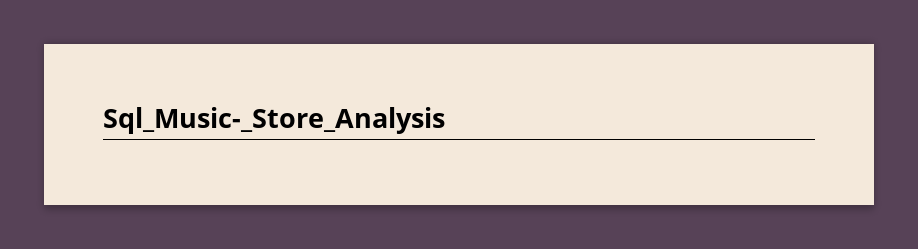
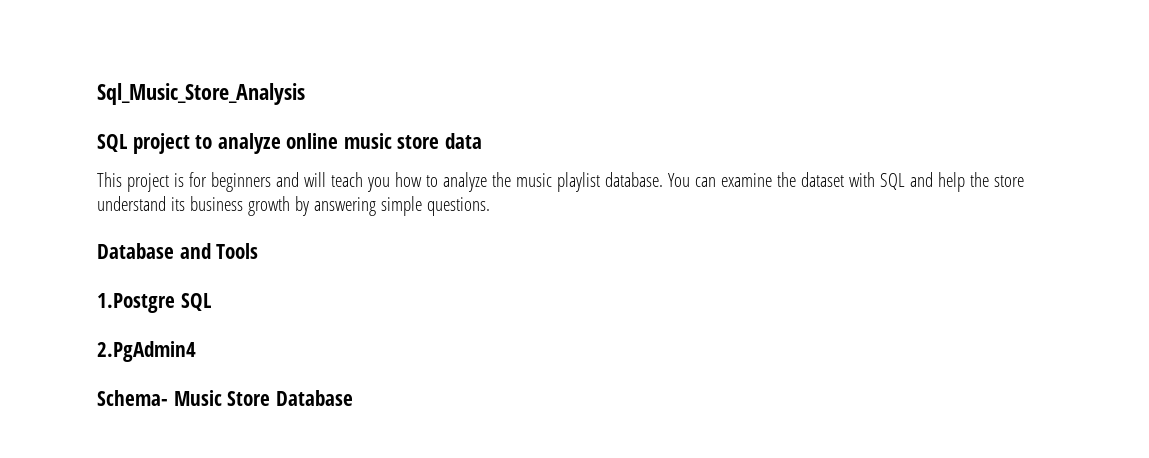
[103,107,445,134] Sql_Music-_Store_Analysis -> [97,83,305,105] [97,133,482,154] [97,172,1024,192] [97,196,490,216] [97,243,259,259] [97,293,211,313] [97,341,196,362] [97,390,353,406] Sql_Music_Store_Analysis // SQL project to analyze online music store data // This project is for beginners and will teach you how to analyze the music playlist database. You can examine the dataset with SQL and help the store understand its business growth by answering simple questions. // Database and Tools // 1.Postgre SQL // 2.PgAdmin4 // Schema- Music Store Database

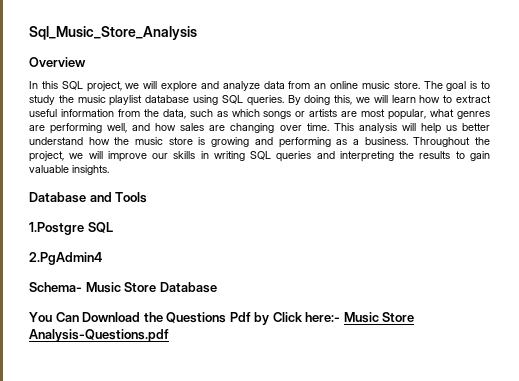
[97,133,482,154] [97,172,1024,192] [97,196,490,216] SQL project to analyze online music store data // This project is for beginners and will teach you how to analyze the music playlist database. You can examine the dataset with SQL and help the store understand its business growth by answering simple questions. -> [29,57,86,67] [29,81,490,92] [29,95,491,106] [29,109,491,120] [29,123,490,134] [29,137,490,148] [29,151,490,162] [29,165,109,175] Overview // In this SQL project, we will explore and analyze data from an online music store. The goal is to study the music playlist database using SQL queries. By doing this, we will learn how to extract useful information from the data, such as which songs or artists are most popular, what genres are performing well, and how sales are changing over time. This analysis will help us better understand how the music store is growing and performing as a business. Throughout the project, we will improve our skills in writing SQL queries and interpreting the results to gain valuable insights.
(353, 398) none -> [29,312,415,325] [29,329,169,342] // You Can Download the Questions Pdf by Click here:- Music Store Analysis-Questions.pdf

